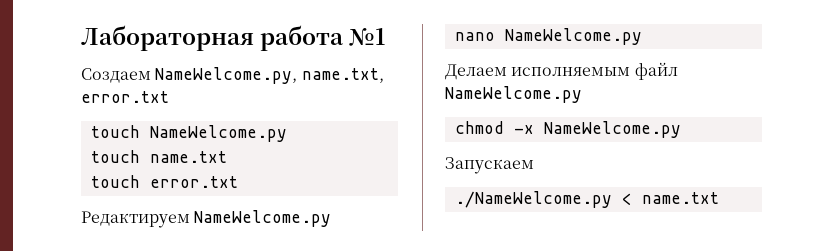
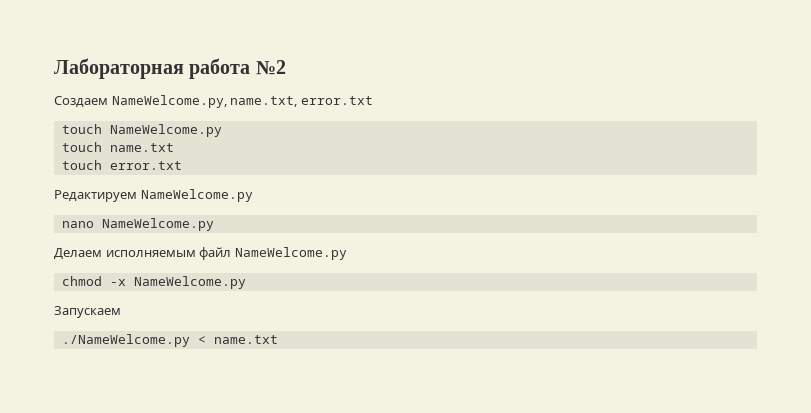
[349,28,386,46] №1 -> [255,60,286,75] №2

